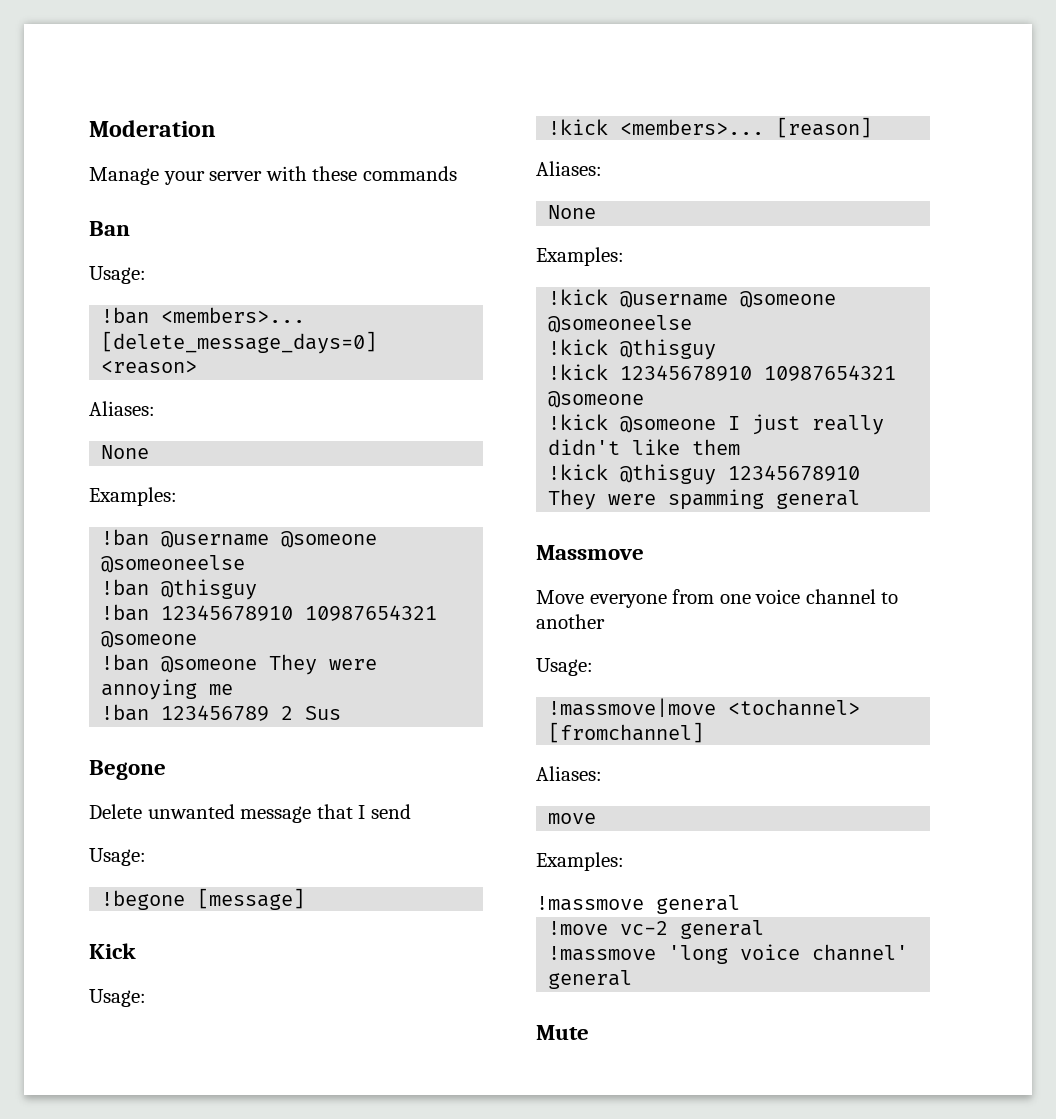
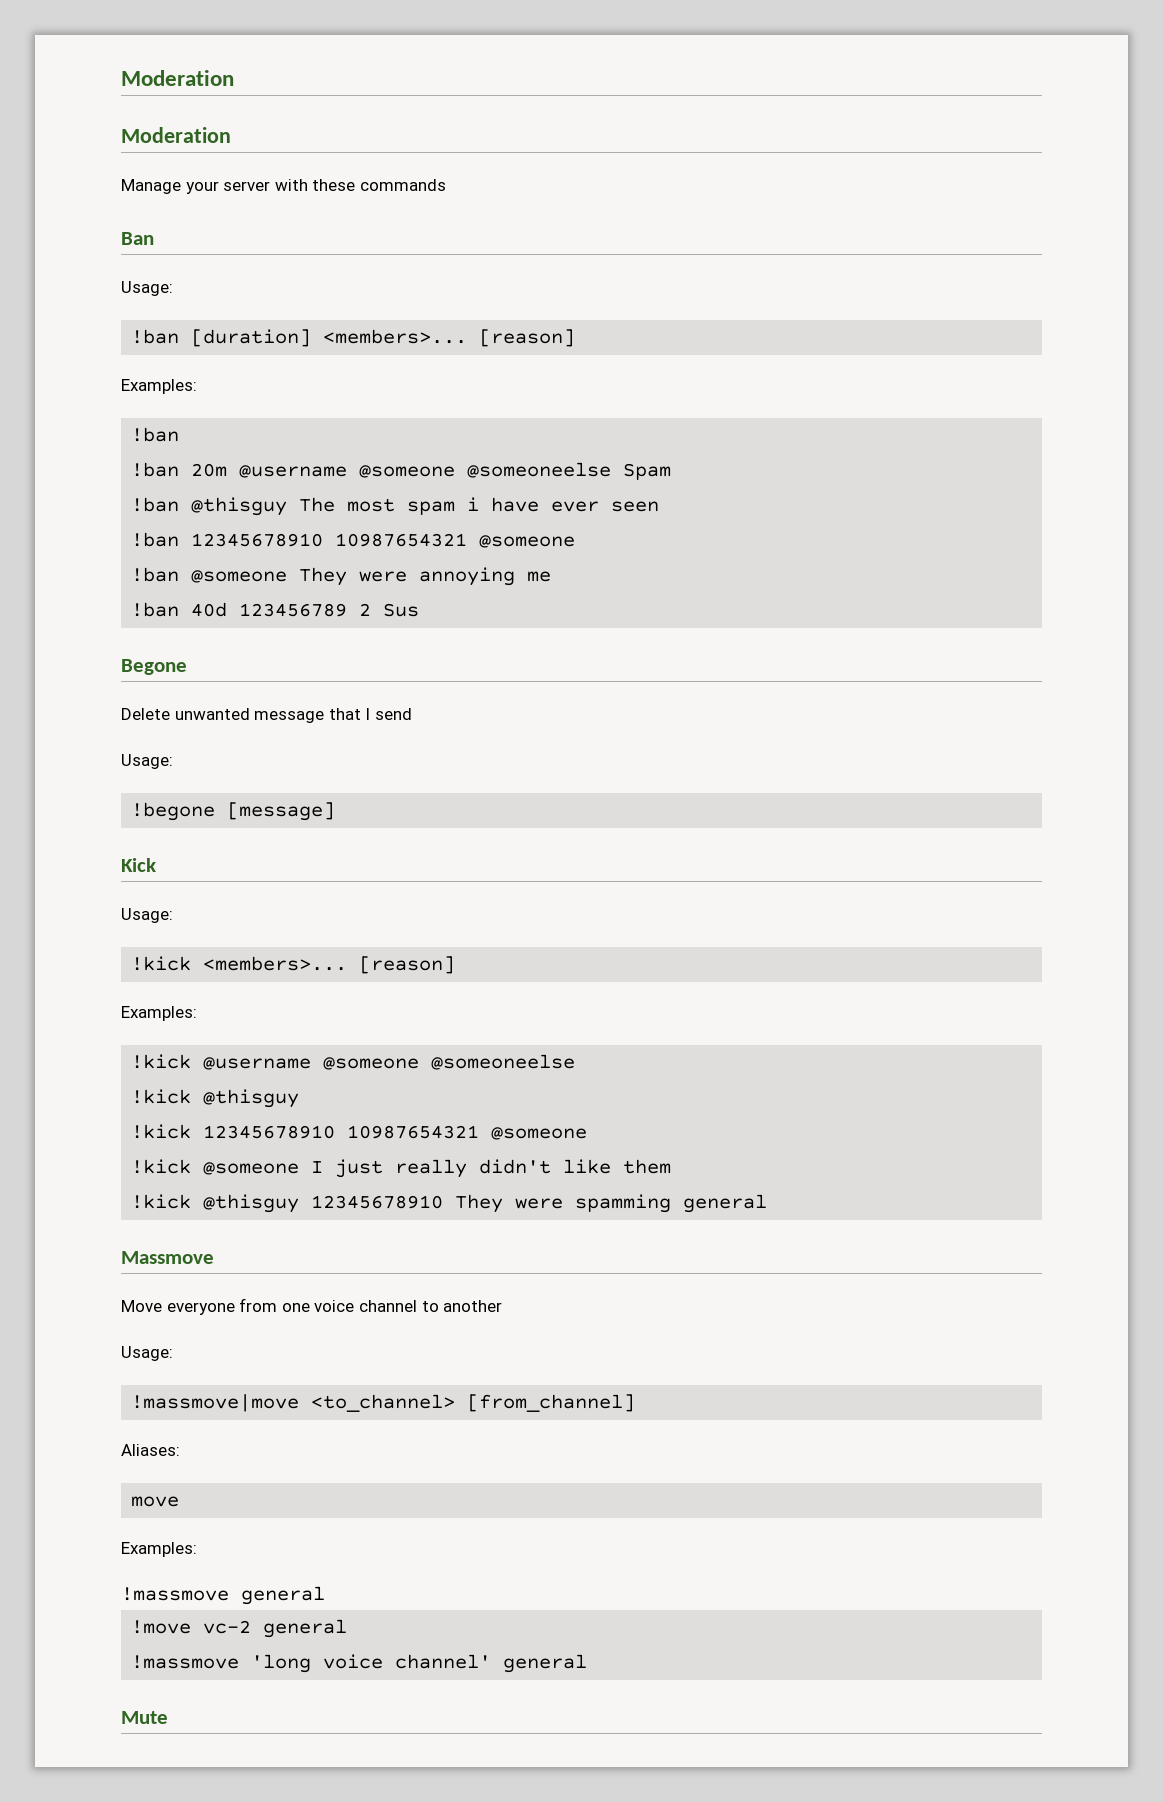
[89,120,216,137] Moderation -> [121,70,234,86] [121,127,231,143] Moderation // Moderation
[161,307,306,323] [101,331,378,354] [101,360,198,374] [89,401,155,416] [101,445,150,459] <members>... [delete_message_days=0] <reason> // Aliases: // None -> [191,329,576,347] [duration] <members>... [reason]
[161,531,378,548] [101,555,246,573] @username @someone @someoneelse -> [131,462,672,480] // !ban 20m @username @someone @someoneelse Spam
(258, 589) none -> [299,497,660,515] The most spam i have ever seen
(150, 712) none -> [191,602,228,617] 40d
[536,161,602,176] [548,205,597,219] // Aliases: // None -> (456, 965) none
[728,699,861,716] [548,722,705,743] <tochannel> [fromchannel] -> [311,1394,636,1412] <to_channel> [from_channel]

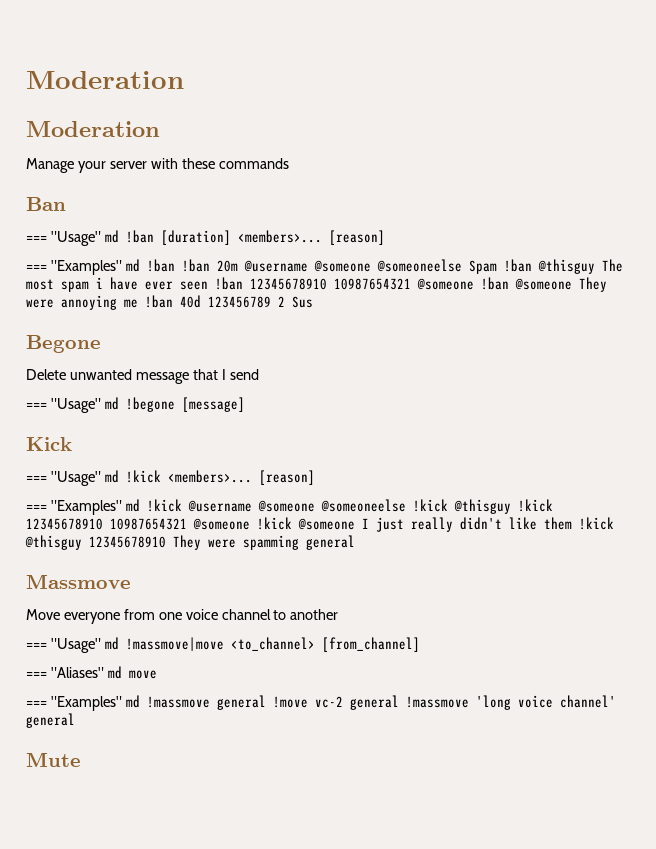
[121,281,173,296] Usage: // -> [26,230,119,246] === "Usage" md
[121,379,197,394] [131,427,180,442] Examples: // !ban // -> [26,259,175,275] === "Examples" md !ban
(672, 471) // -> (497, 267) none
(660, 506) // -> (208, 285) none
(576, 541) // -> (474, 284) none
(552, 576) // -> (138, 303) none
[121,754,173,769] Usage: // -> [26,397,119,413] === "Usage" md
[121,908,173,923] Usage: // -> [26,470,119,486] === "Usage" md
[121,1006,197,1021] Examples: // -> [26,499,140,515] === "Examples" md
[131,1089,300,1108] // !kick @thisguy // -> [412,499,511,514] !kick @thisguy
(588, 1133) // -> (250, 524) none
(672, 1166) // -> (572, 523) none
[121,1346,173,1361] Usage: // -> [26,637,119,653] === "Usage" md
[121,1444,180,1456] [131,1496,180,1507] [121,1542,197,1557] Aliases: // move // Examples: // -> [26,666,157,679] [26,695,140,711] === "Aliases" md move // === "Examples" md
(325, 1595) // -> (266, 702) none
(348, 1628) // -> (399, 702) none

